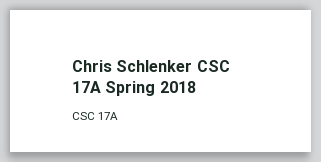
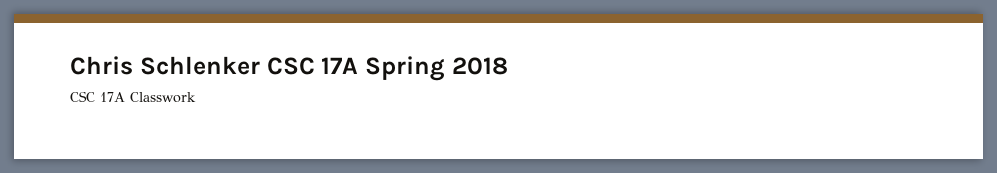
(119, 116) none -> [130,92,196,103] Classwork

